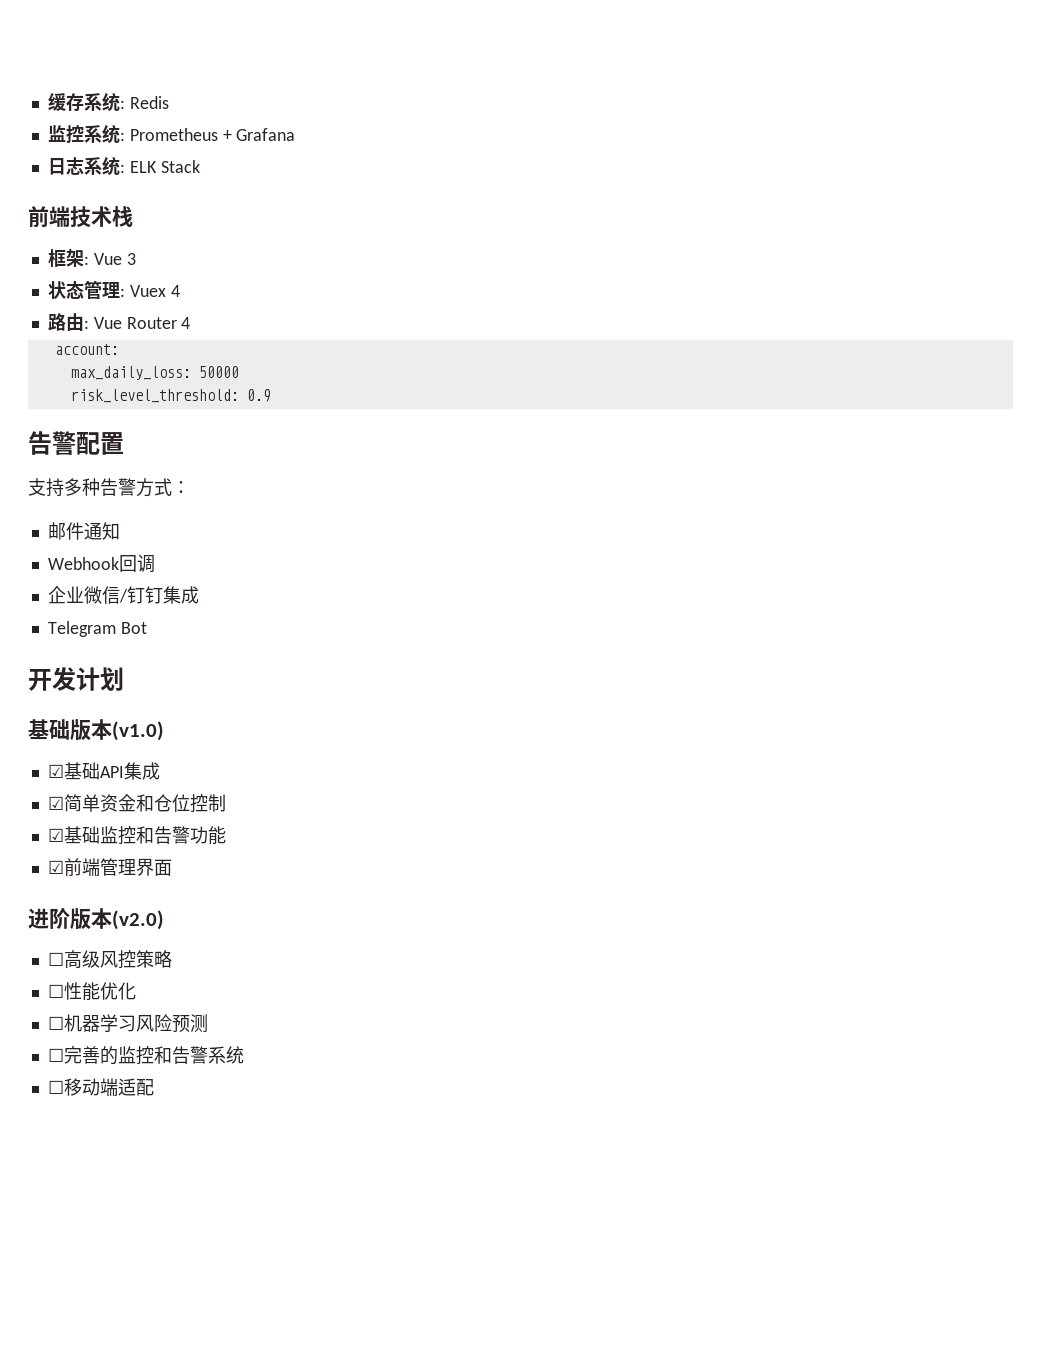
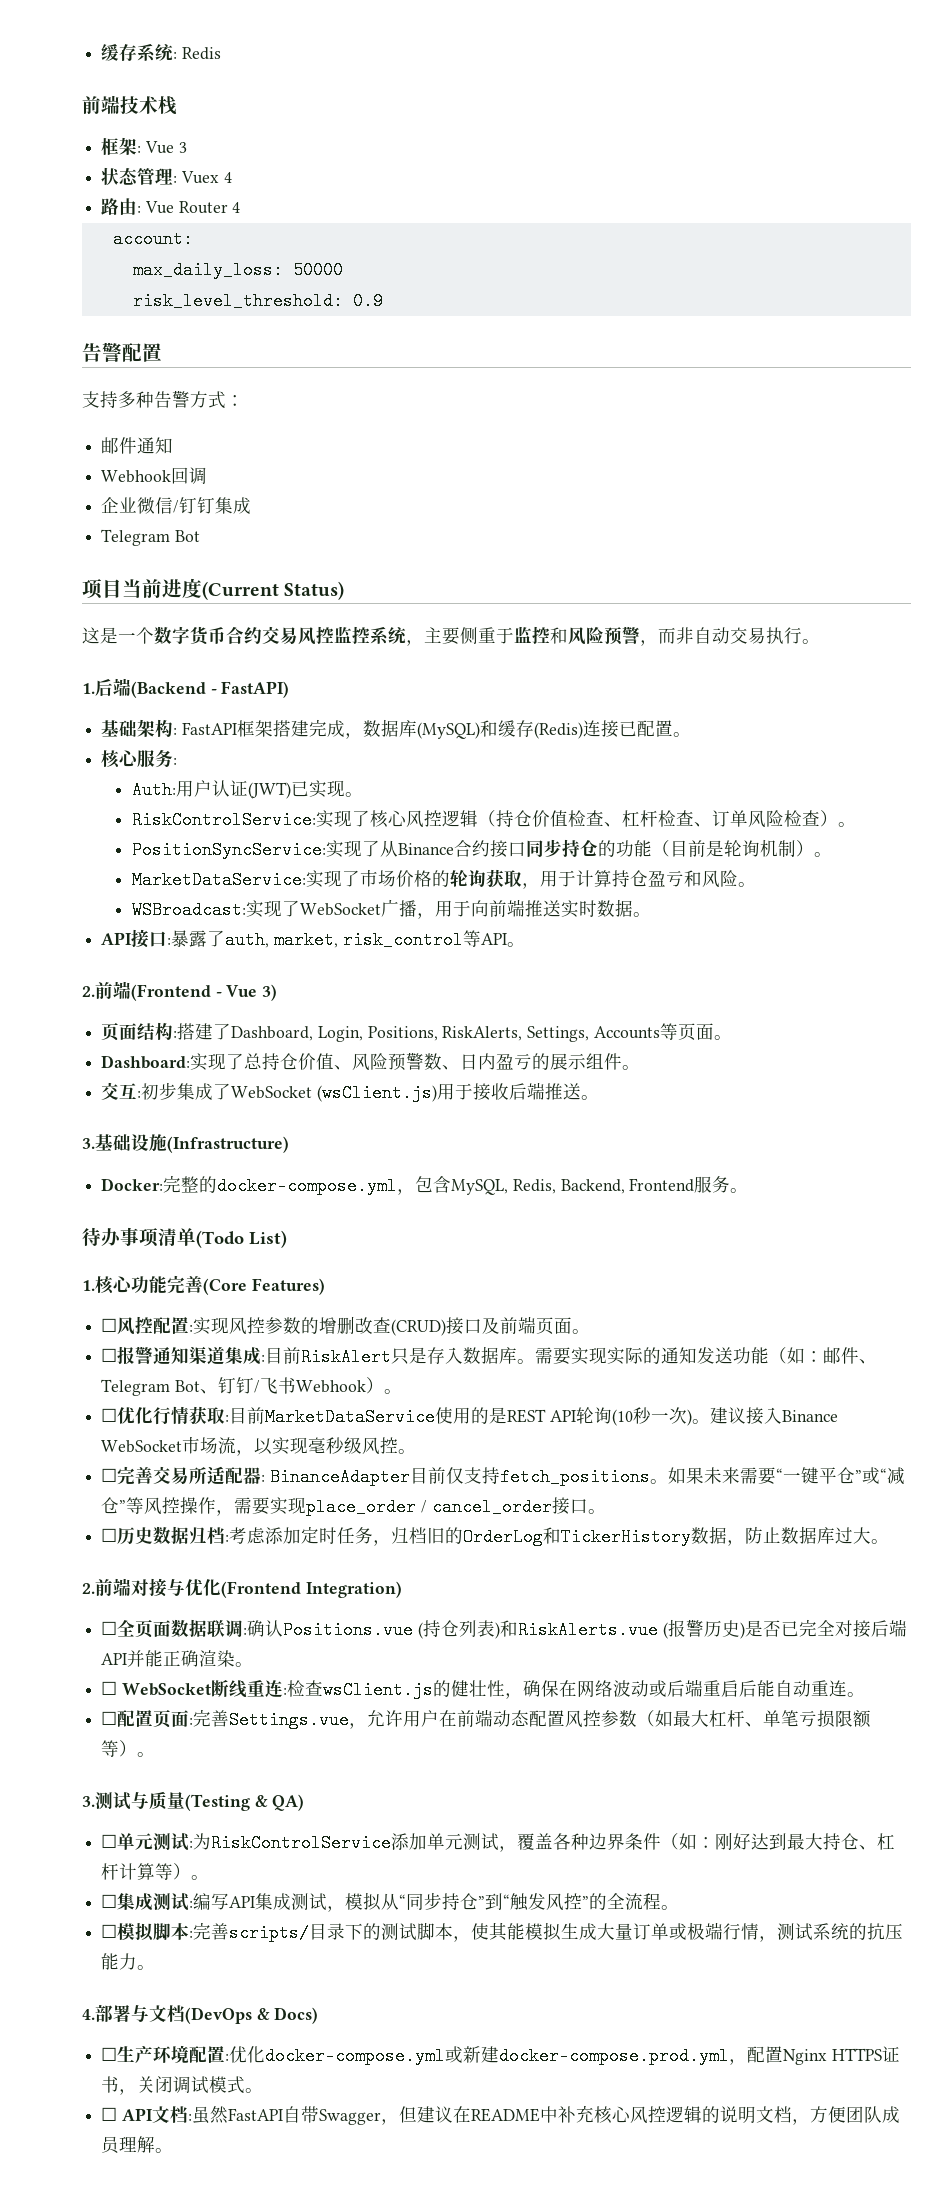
[47,124,296,144] [47,156,200,176] // 监控系统: Prometheus + Grafana // 日志系统: ELK Stack -> (221, 53) none
[28,667,124,691] [28,719,164,741] [47,762,160,780] [47,794,226,813] [47,826,226,845] [47,858,172,876] [28,907,164,930] [47,950,172,969] [47,982,136,1001] [47,1014,208,1033] [47,1046,244,1065] [47,1078,154,1096] 开发计划 // 基础版本(v1.0) // ☑基础API集成 // ☑简单资金和仓位控制 // ☑基础监控和告警功能 // ☑前端管理界面 // 进阶版本(v2.0) // ☐高级风控策略 // ☐性能优化 // ☐机器学习风险预测 // ☐完善的监控和告警系统 // ☐移动端适配 -> [82,578,345,600] [82,626,820,646] [82,678,290,698] [101,719,691,739] [101,749,178,768] [131,780,363,799] [131,810,856,829] [131,839,832,859] [131,869,756,889] [131,899,651,919] [101,929,525,949] [82,981,278,1001] [101,1022,732,1042] [101,1052,641,1071] [101,1082,599,1102] [82,1134,289,1153] [101,1175,749,1195] [82,1227,287,1248] [82,1275,325,1295] [101,1316,591,1336] [101,1346,878,1366] [101,1377,402,1396] [101,1406,838,1426] [101,1436,417,1456] [101,1466,905,1486] [101,1497,606,1516] [101,1526,890,1546] [82,1578,402,1598] [101,1619,907,1639] [101,1650,254,1667] [101,1679,865,1699] [101,1709,872,1729] [101,1740,156,1757] [82,1791,305,1811] [101,1832,896,1852] [101,1863,210,1880] [101,1892,680,1912] [101,1922,904,1942] [101,1953,156,1970] [82,2004,319,2024] [101,2045,900,2065] [101,2076,264,2095] [101,2105,900,2125] [101,2136,174,2154] 项目当前进度(Current Status) // 这是一个数字货币合约交易风控监控系统，主要侧重于监控和风险预警，而非自动交易执行。 // 1.后端(Backend - FastAPI) // 基础架构: FastAPI框架搭建完成，数据库(MySQL)和缓存(Redis)连接已配置。 // 核心服务: // Auth:用户认证(JWT)已实现。 // RiskControlService:实现了核心风控逻辑（持仓价值检查、杠杆检查、订单风险检查）。 // PositionSyncService:实现了从Binance合约接口同步持仓的功能（目前是轮询机制）。 // MarketDataService:实现了市场价格的轮询获取，用于计算持仓盈亏和风险。 // WSBroadcast:实现了WebSocket广播，用于向前端推送实时数据。 // API接口:暴露了auth, market, risk_control等API。 // 2.前端(Frontend - Vue 3) // 页面结构:搭建了Dashboard, Login, Positions, RiskAlerts, Settings, Accounts等页面。 // Dashboard:实现了总持仓价值、风险预警数、日内盈亏的展示组件。 // 交互:初步集成了WebSocket (wsClient.js)用于接收后端推送。 // 3.基础设施(Infrastructure) // Docker:完整的docker-compose.yml，包含MySQL, Redis, Backend, Frontend服务。 // 待办事项清单(Todo List) // 1.核心功能完善(Core Features) // ☐风控配置:实现风控参数的增删改查(CRUD)接口及前端页面。 // ☐报警通知渠道集成:目前RiskAlert只是存入数据库。需要实现实际的通知发送功能（如：邮件、Telegram Bot、钉钉/飞书Webhook）。 // ☐优化行情获取:目前MarketDataService使用的是REST API轮询(10秒一次)。建议接入Binance WebSocket市场流，以实现毫秒级风控。 // ☐完善交易所适配器: BinanceAdapter目前仅支持fetch_positions。如果未来需要“一键平仓”或“减仓”等风控操作，需要实现place_order / cancel_order接口。 // ☐历史数据归档:考虑添加定时任务，归档旧的OrderLog和TickerHistory数据，防止数据库过大。 // 2.前端对接与优化(Frontend Integration) // ☐全页面数据联调:确认Positions.vue (持仓列表)和RiskAlerts.vue (报警历史)是否已完全对接后端API并能正确渲染。 // ☐ WebSocket断线重连:检查wsClient.js的健壮性，确保在网络波动或后端重启后能自动重连。 // ☐配置页面:完善Settings.vue，允许用户在前端动态配置风控参数（如最大杠杆、单笔亏损限额等）。 // 3.测试与质量(Testing & QA) // ☐单元测试:为RiskControlService添加单元测试，覆盖各种边界条件（如：刚好达到最大持仓、杠杆计算等）。 // ☐集成测试:编写API集成测试，模拟从“同步持仓”到“触发风控”的全流程。 // ☐模拟脚本:完善scripts/目录下的测试脚本，使其能模拟生成大量订单或极端行情，测试系统的抗压能力。 // 4.部署与文档(DevOps & Docs) // ☐生产环境配置:优化docker-compose.yml或新建docker-compose.prod.yml，配置Nginx HTTPS证书，关闭调试模式。 // ☐ API文档:虽然FastAPI自带Swagger，但建议在README中补充核心风控逻辑的说明文档，方便团队成员理解。

